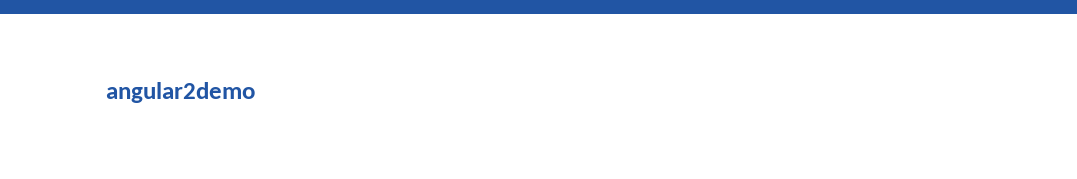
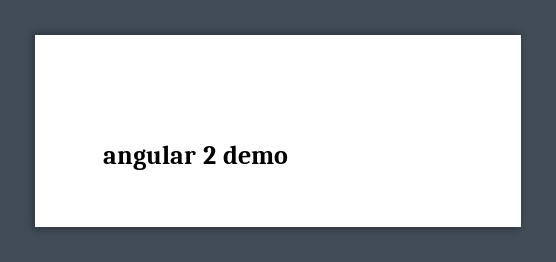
[106,82,255,103] angular2demo -> [103,145,288,170] angular 2 demo

